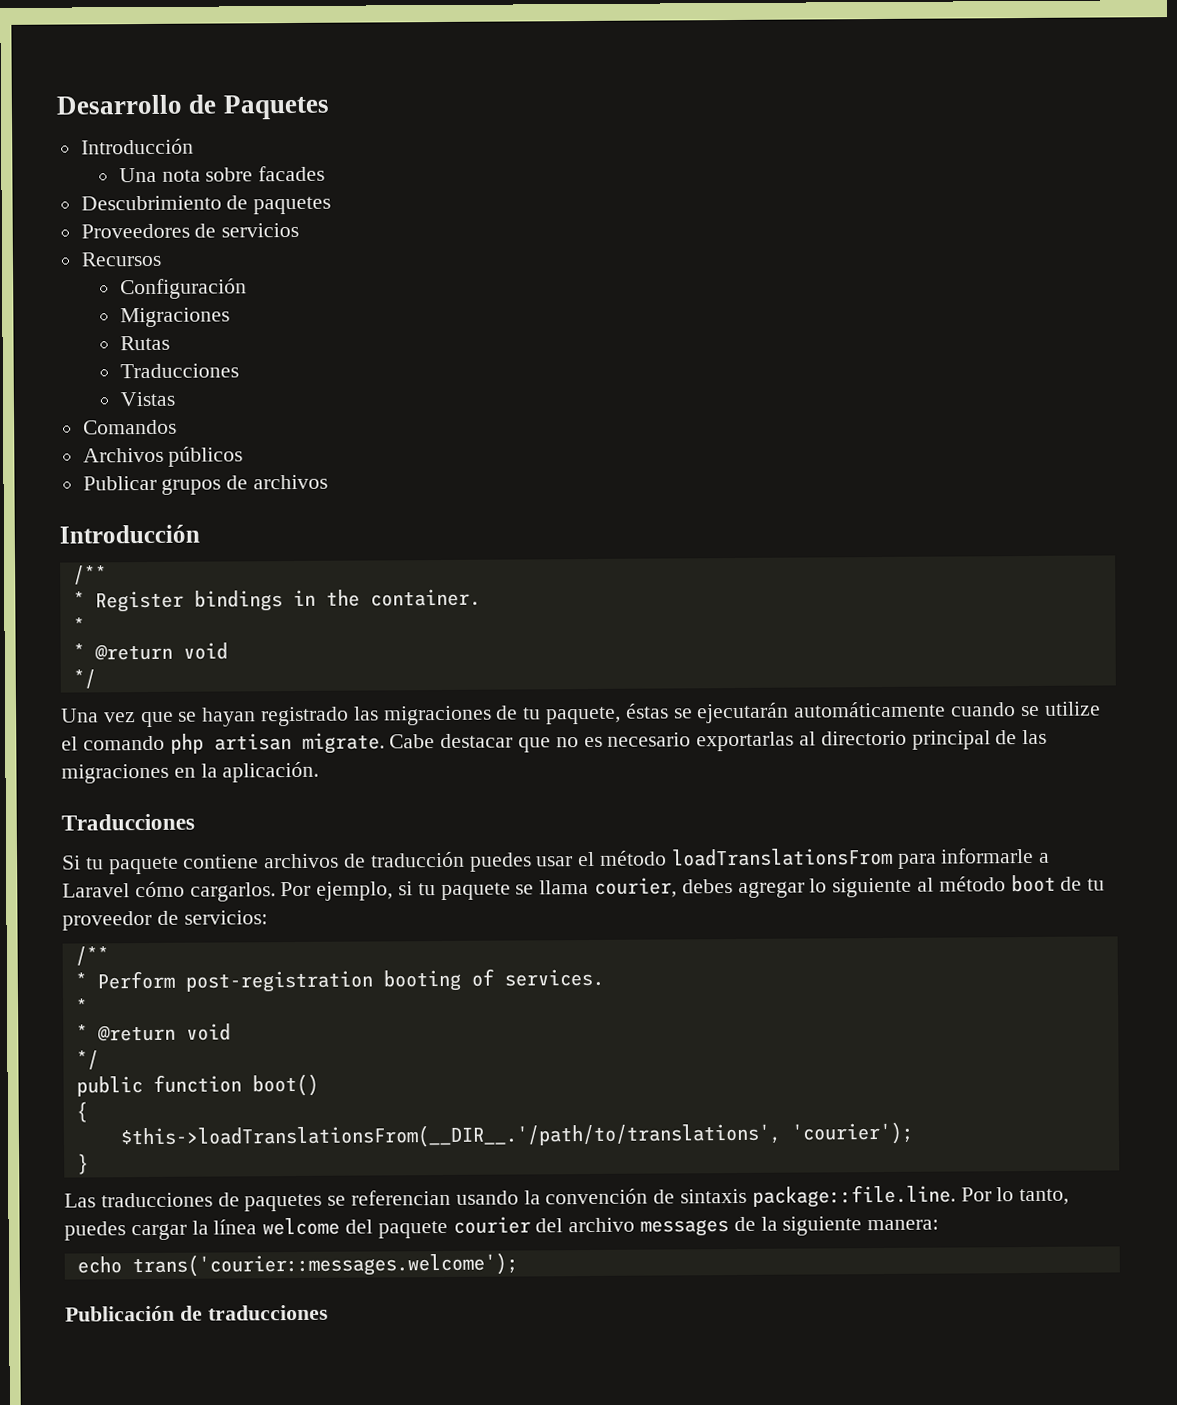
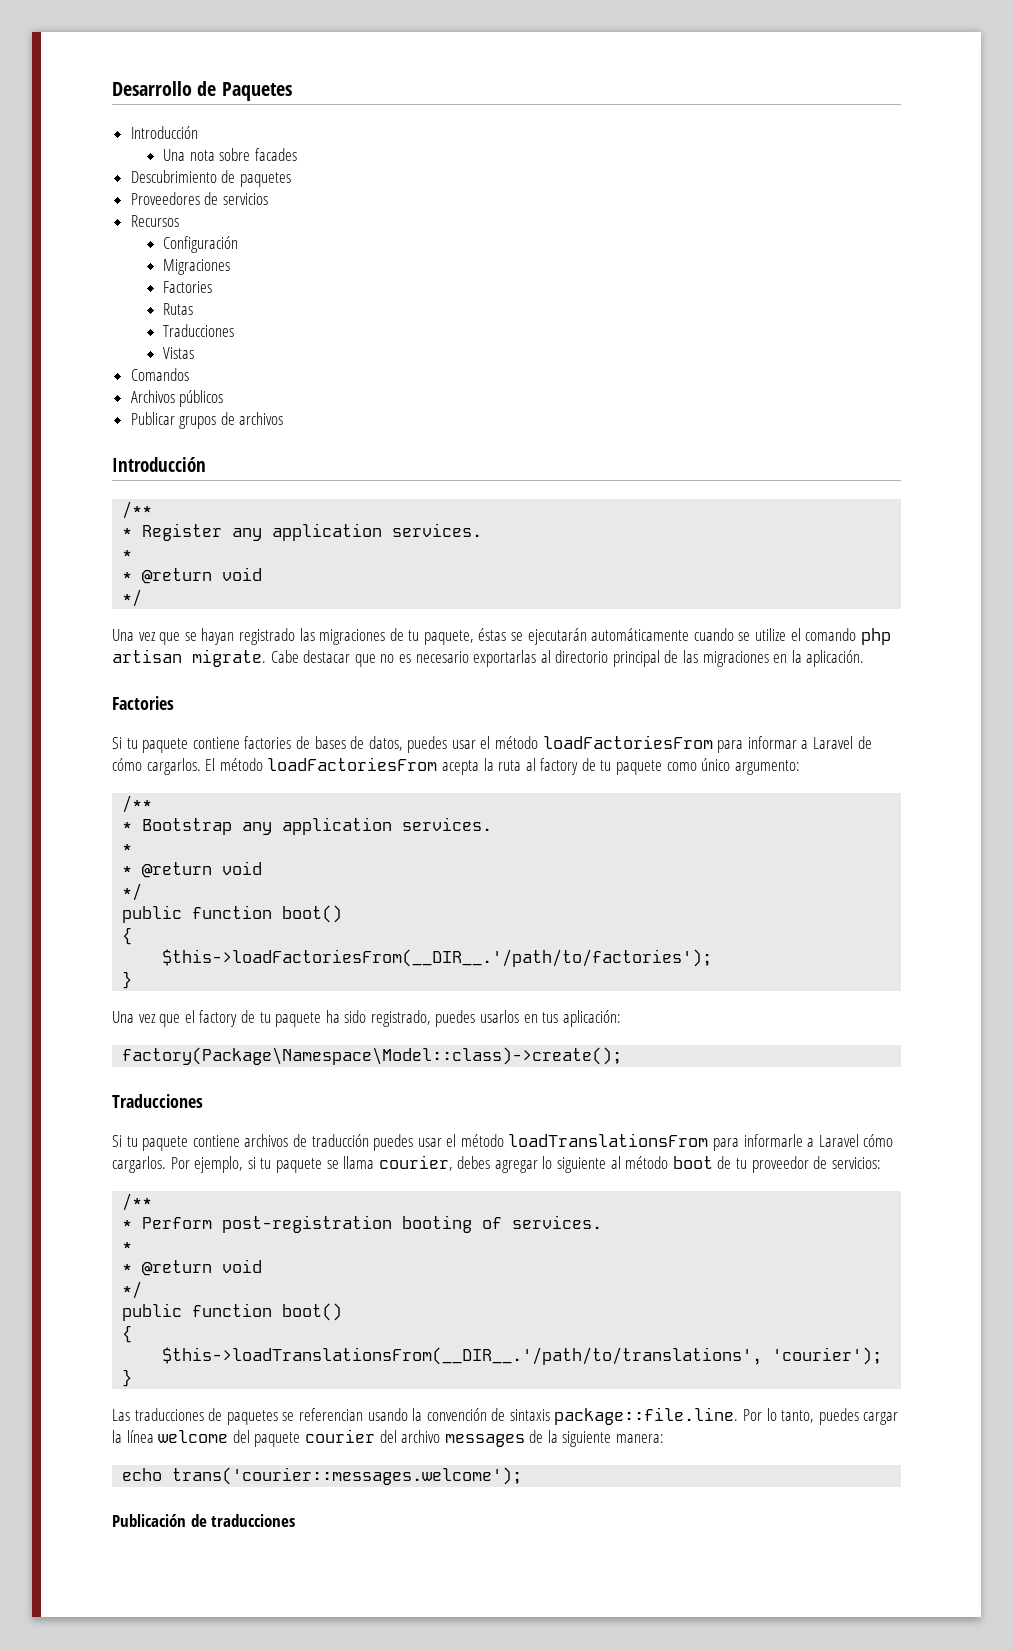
(230, 317) none -> [163,281,213,293] // Factories
[193,588,481,612] bindings in the container. -> [232,523,483,541] any application services.
(320, 772) none -> [112,696,174,710] [112,735,872,753] [112,757,800,775] [122,795,153,813] [122,817,493,835] [122,844,133,853] [122,861,263,878] [122,883,143,901] [122,905,343,923] [122,927,133,945] [162,949,713,967] [122,971,133,989] [112,1010,621,1027] [122,1047,623,1065] // Factories // Si tu paquete contiene factories de bases de datos, puedes usar el método loadFactoriesFrom para informar a Laravel de cómo cargarlos. El método loadFactoriesFrom acepta la ruta al factory de tu paquete como único argumento: // /** // * Bootstrap any application services. // * // * @return void // */ // public function boot() // { // $this->loadFactoriesFrom(__DIR__.'/path/to/factories'); // } // Una vez que el factory de tu paquete ha sido registrado, puedes usarlos en tus aplicación: // factory(Package\Namespace\Model::class)->create();

